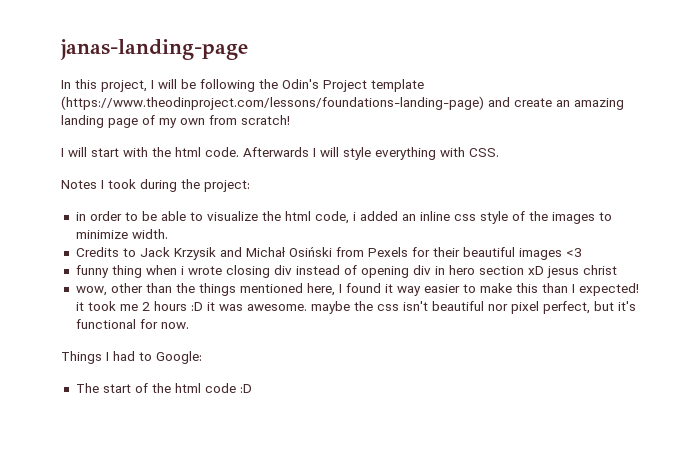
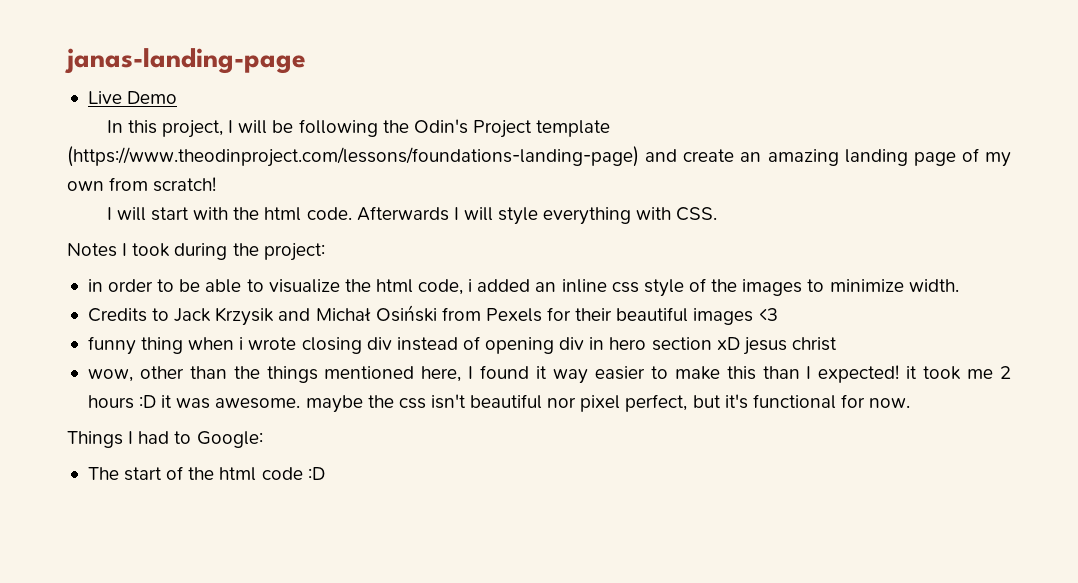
(248, 49) none -> [87,91,178,104] // Live Demo

